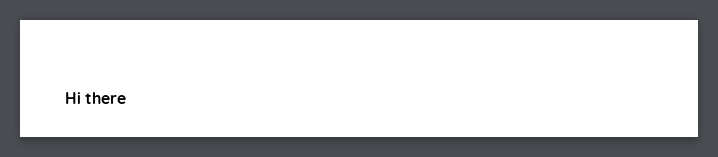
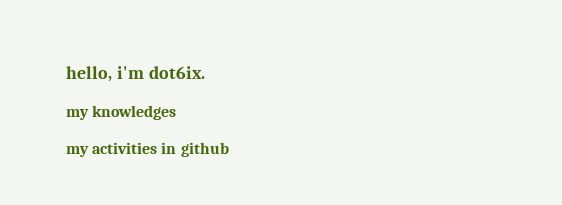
[65,92,127,104] Hi there -> [66,66,205,82] [66,105,177,120] [66,142,229,157] hello, i'm dot6ix. // my knowledges // my activities in github

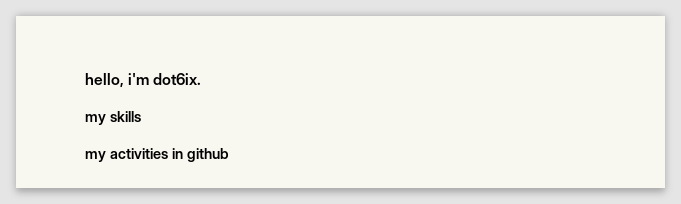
[92,105,177,120] knowledges -> [109,111,141,122] skills

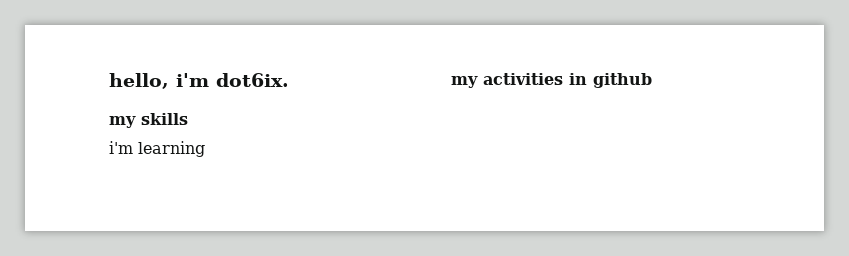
(141, 116) none -> [109,141,205,157] // i'm learning

